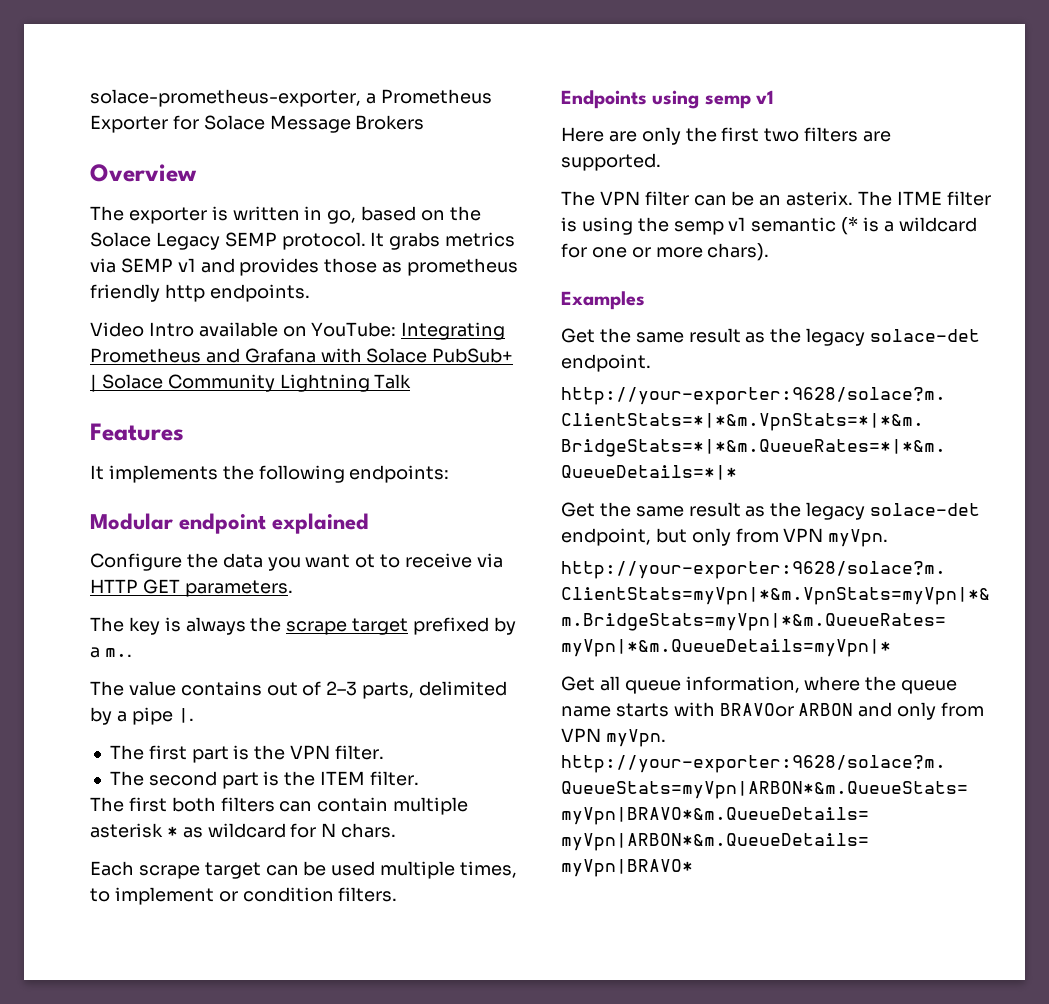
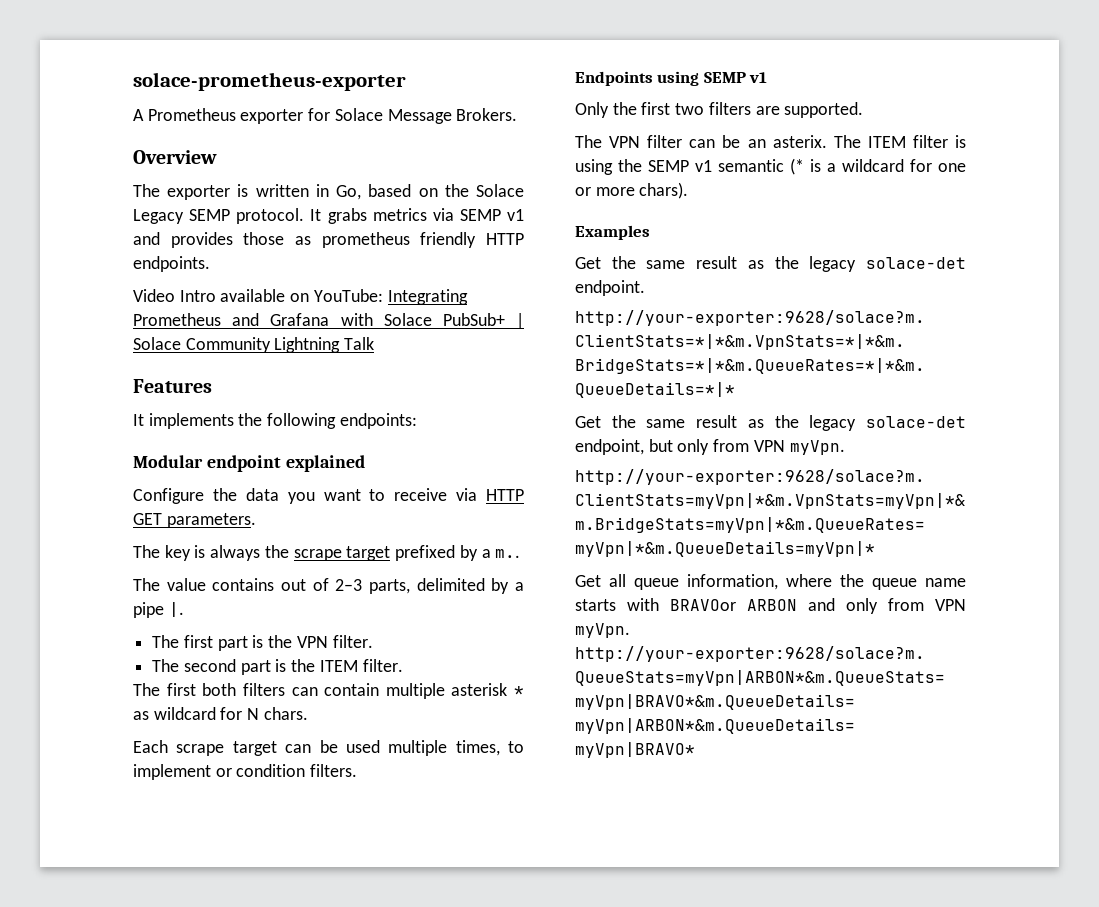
[90,89,492,107] [90,115,168,133] solace-prometheus-exporter, a Prometheus Exporter -> [133,72,406,91] [133,108,304,124] solace-prometheus-exporter // A Prometheus exporter
[355,115,425,130] Brokers -> [456,108,518,121] Brokers.
[327,210,357,224] go, -> [336,185,362,200] Go,
[164,284,205,302] http -> [486,233,524,245] HTTP
[355,554,376,568] ot -> (361, 495) none
[704,95,751,109] semp -> [703,72,746,83] SEMP
[561,127,681,145] Here are only -> [575,102,609,118] Only
[896,191,942,205] ITME -> [867,136,906,148] ITEM
[673,221,724,235] semp -> [648,160,689,172] SEMP

